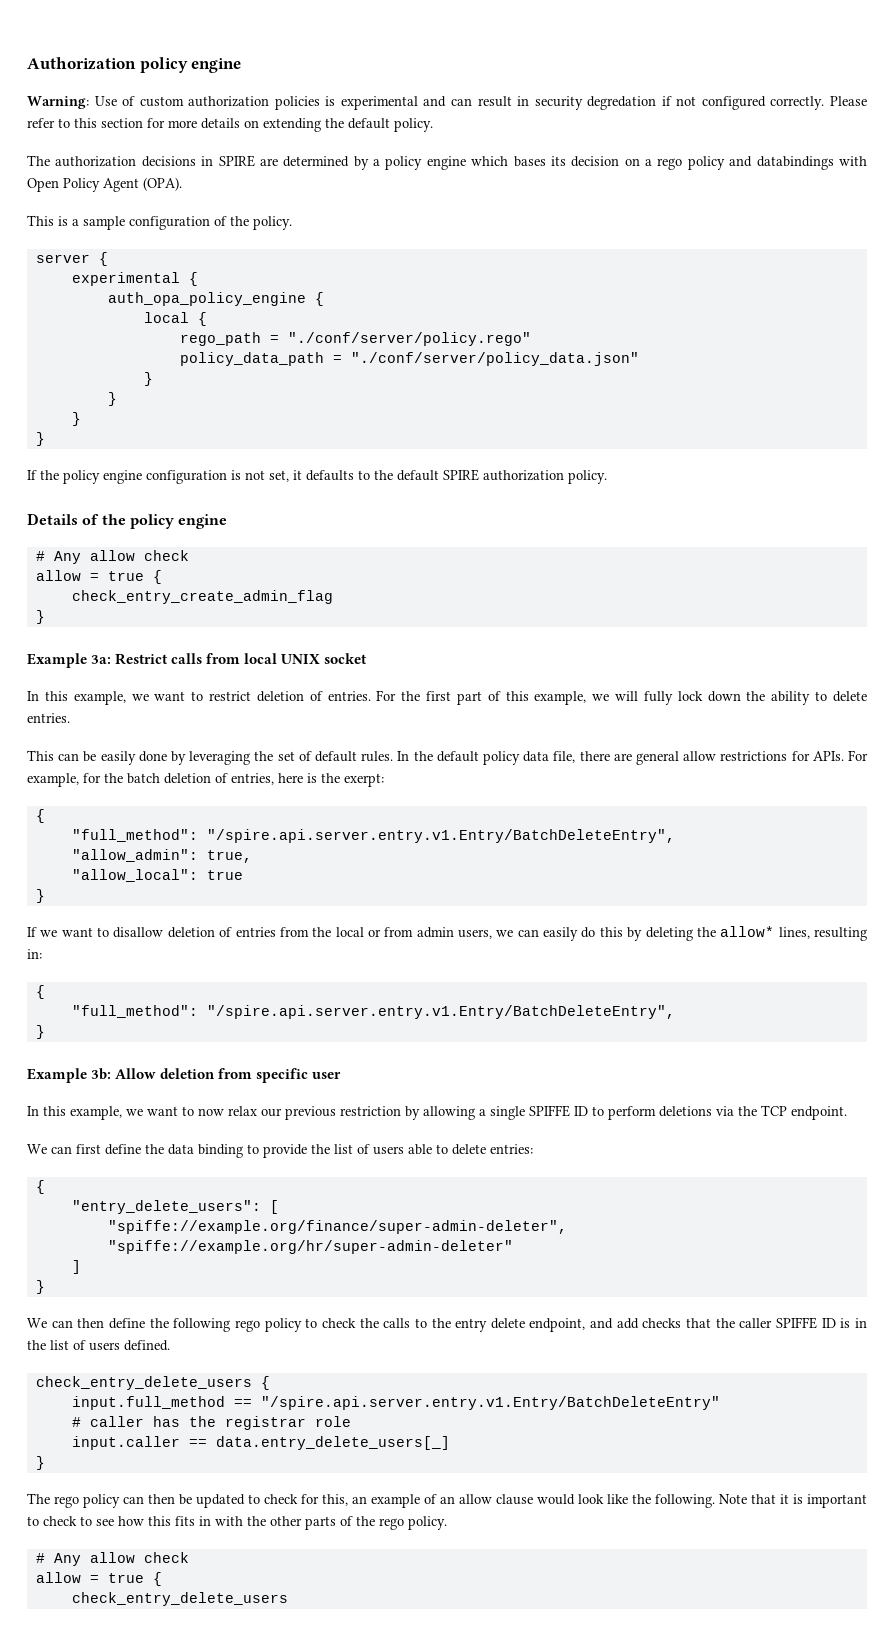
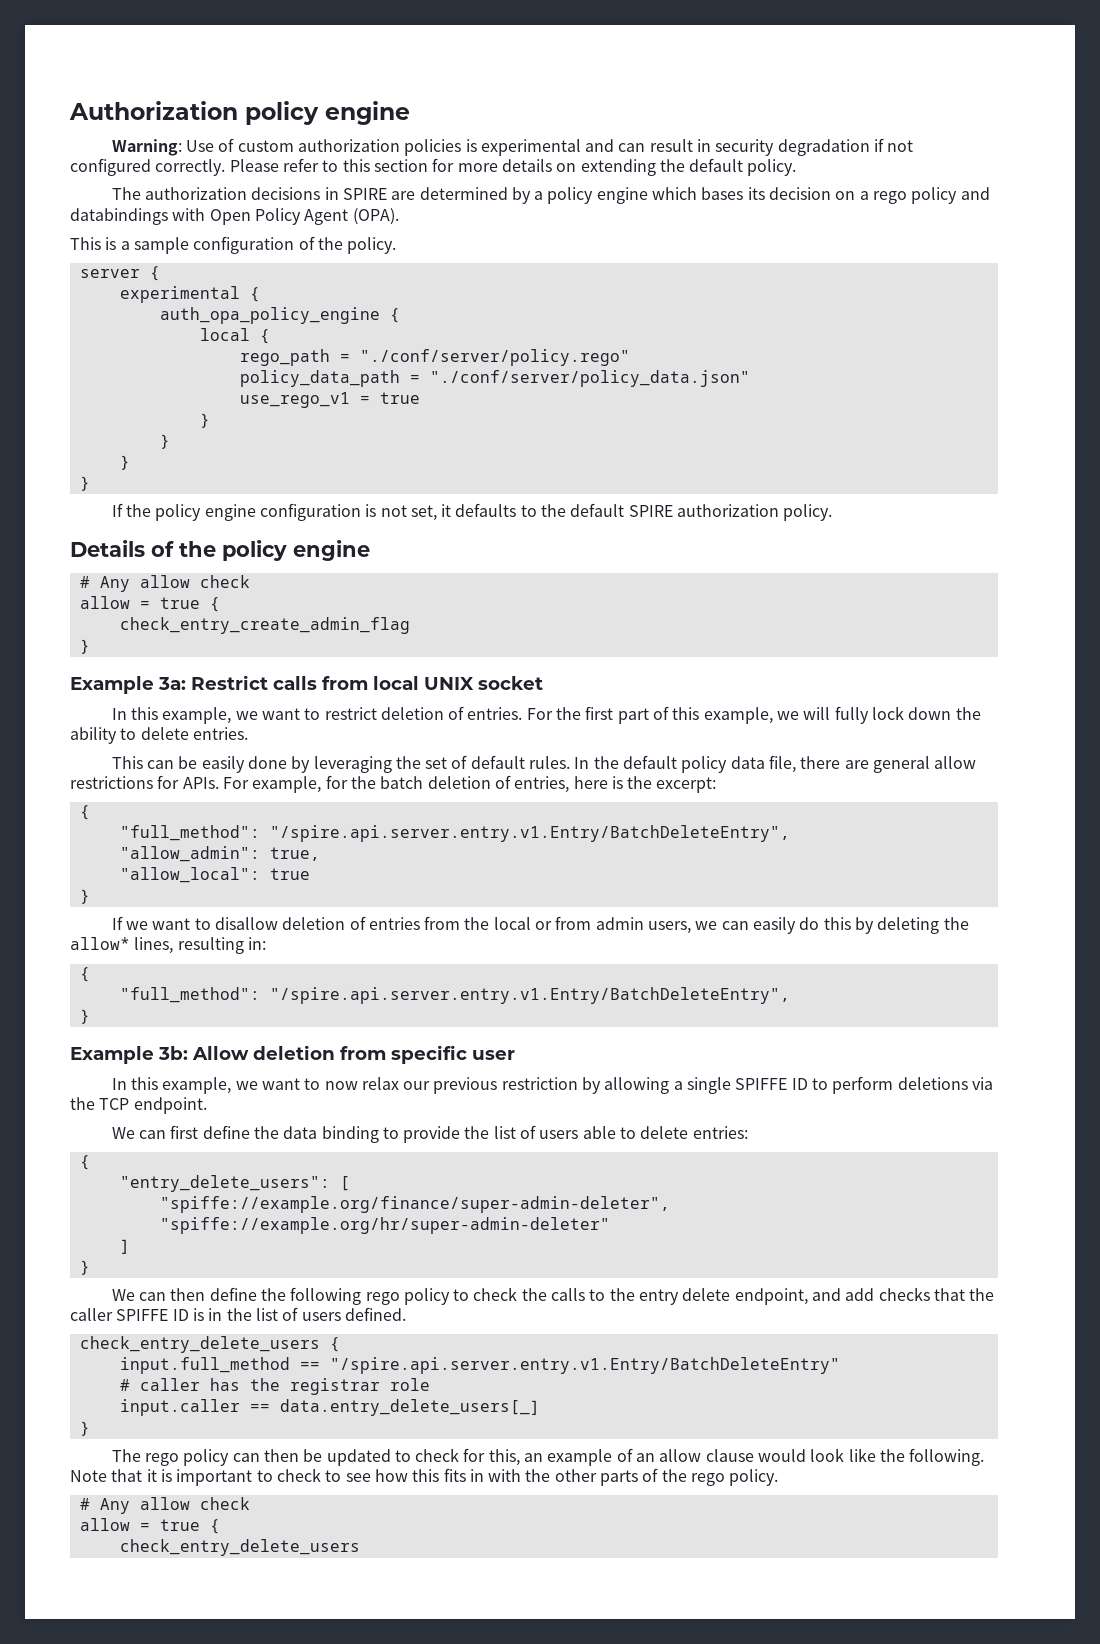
[587,96,657,110] degredation -> [777,139,870,156] degradation
(639, 359) none -> [239,392,420,408] // use_rego_v1 = true
[344,773,384,787] exerpt: -> [656,777,717,793] excerpt:

